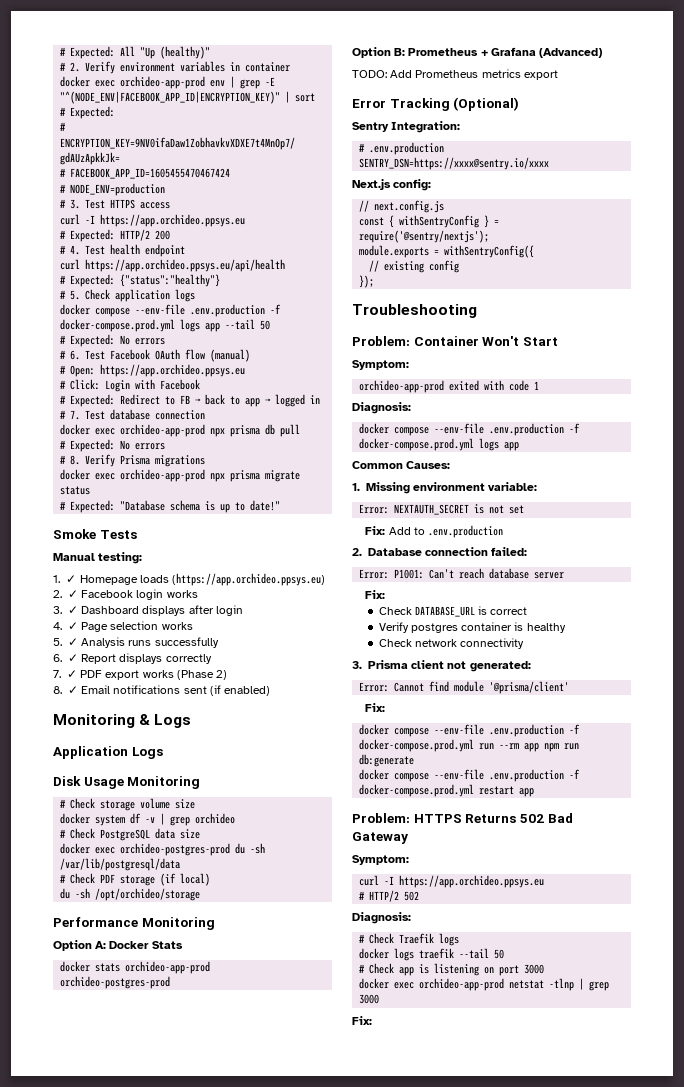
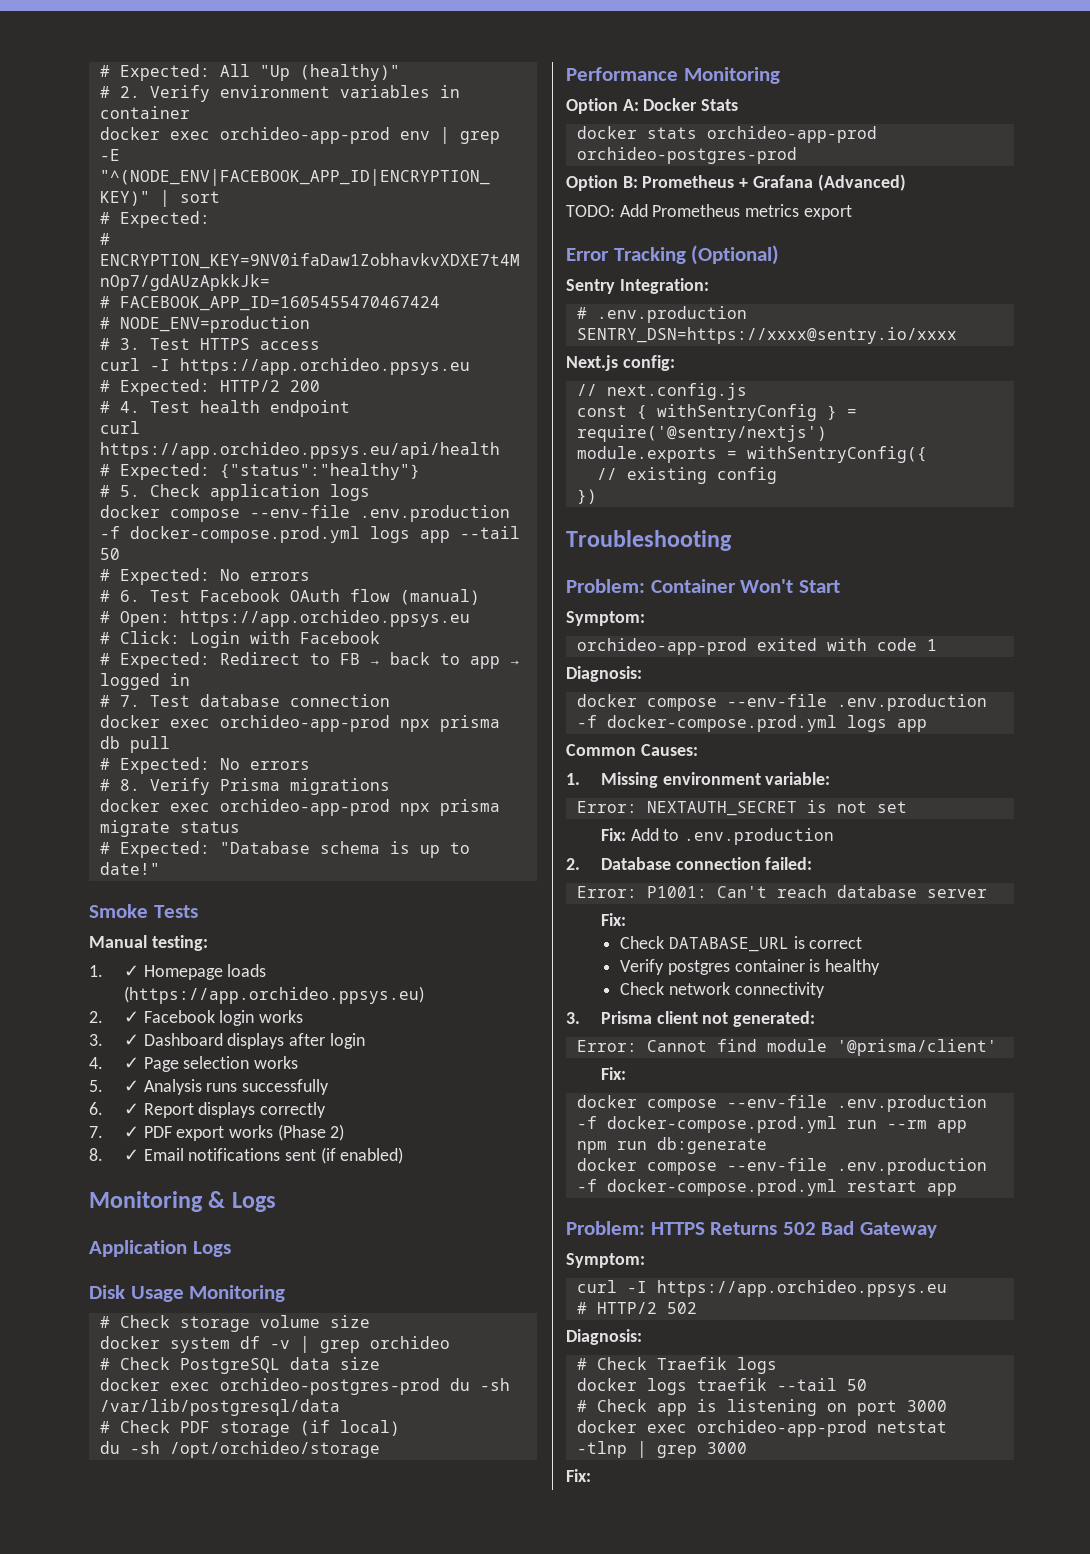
[359,230,490,243] require('@sentry/nextjs'); -> [576,425,827,442] require('@sentry/nextjs')
[359,275,375,288] }); -> [576,489,597,504] })

